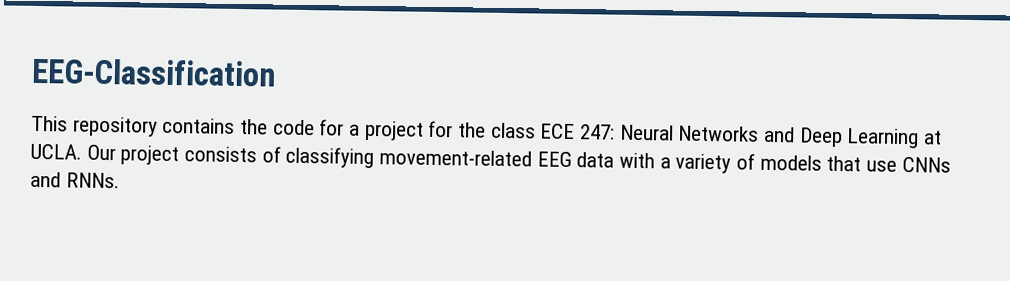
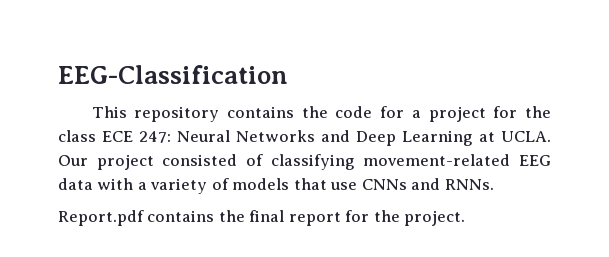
[184,146,258,163] consists -> [162,154,238,166] consisted
(120, 180) none -> [58,210,466,226] // Report.pdf contains the final report for the project.

